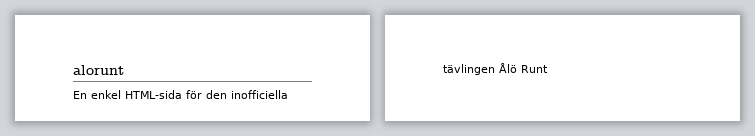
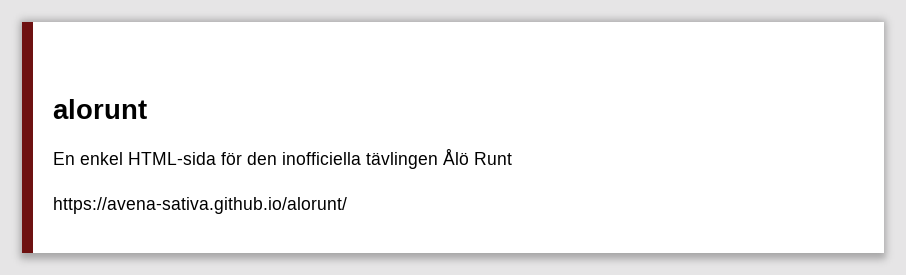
(548, 69) none -> [53,197,347,214] // https://avena-sativa.github.io/alorunt/

